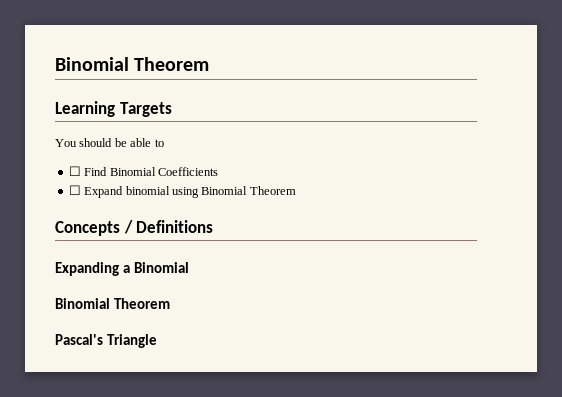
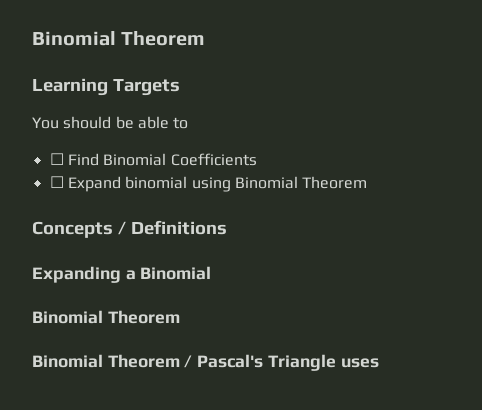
(170, 303) none -> [32,354,193,368] Binomial Theorem /
(157, 341) none -> [340,358,379,368] uses

